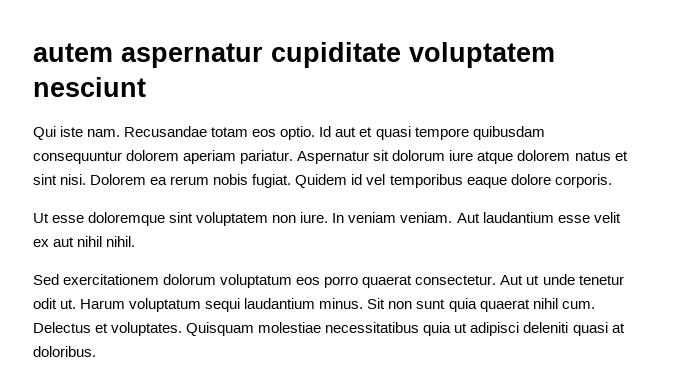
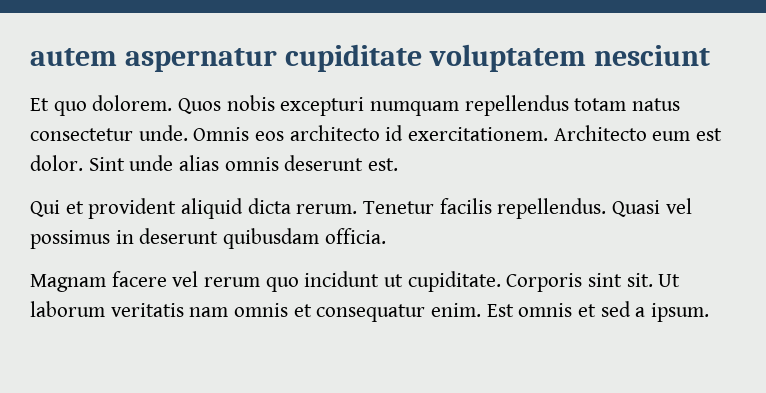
[33,126,545,140] [33,150,628,164] [33,174,612,188] [33,212,621,226] [33,236,136,247] [33,274,624,288] [33,298,595,312] [33,322,625,336] [33,346,96,357] Qui iste nam. Recusandae totam eos optio. Id aut et quasi tempore quibusdam consequuntur dolorem aperiam pariatur. Aspernatur sit dolorum iure atque dolorem natus et sint nisi. Dolorem ea rerum nobis fugiat. Quidem id vel temporibus eaque dolore corporis. // Ut esse doloremque sint voluptatem non iure. In veniam veniam. Aut laudantium esse velit ex aut nihil nihil. // Sed exercitationem dolorum voluptatum eos porro quaerat consectetur. Aut ut unde tenetur odit ut. Harum voluptatum sequi laudantium minus. Sit non sunt quia quaerat nihil cum. Delectus et voluptates. Quisquam molestiae necessitatibus quia ut adipisci deleniti quasi at doloribus. -> [30,95,681,116] [30,125,723,141] [30,155,399,171] [30,198,692,219] [30,228,386,249] [30,271,681,292] [30,301,710,322] Et quo dolorem. Quos nobis excepturi numquam repellendus totam natus consectetur unde. Omnis eos architecto id exercitationem. Architecto eum est dolor. Sint unde alias omnis deserunt est. // Qui et provident aliquid dicta rerum. Tenetur facilis repellendus. Quasi vel possimus in deserunt quibusdam officia. // Magnam facere vel rerum quo incidunt ut cupiditate. Corporis sint sit. Ut laborum veritatis nam omnis et consequatur enim. Est omnis et sed a ipsum.

